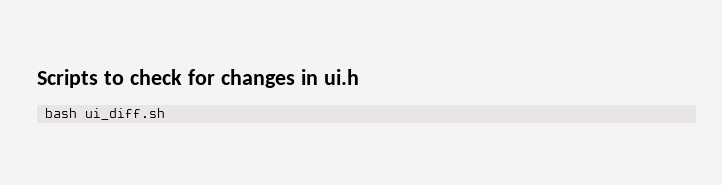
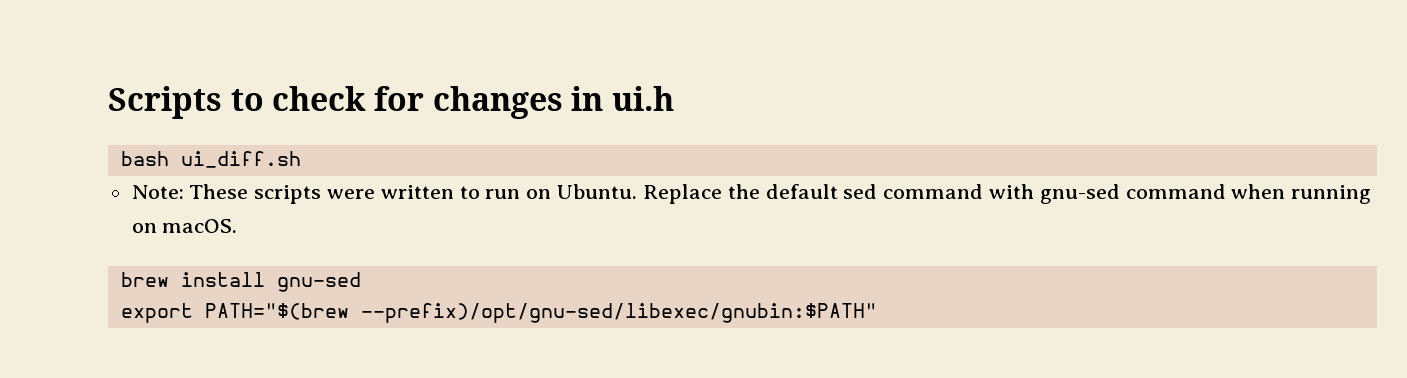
(166, 114) none -> [131,184,1372,204] [131,219,238,233] [120,272,361,292] [120,303,877,323] // Note: These scripts were written to run on Ubuntu. Replace the default sed command with gnu-sed command when running on macOS. // brew install gnu-sed // export PATH="$(brew --prefix)/opt/gnu-sed/libexec/gnubin:$PATH"

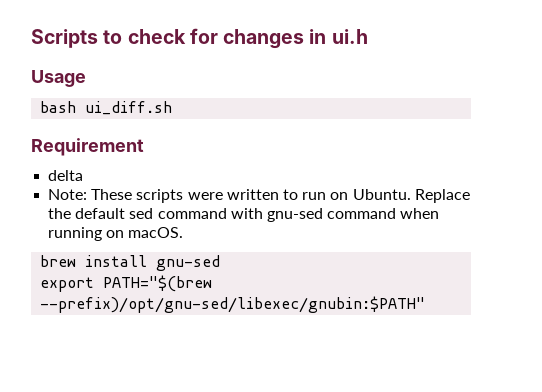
(674, 98) none -> [31,70,86,87] // Usage
(301, 159) none -> [31,138,144,156] [48,170,84,181] // Requirement // delta

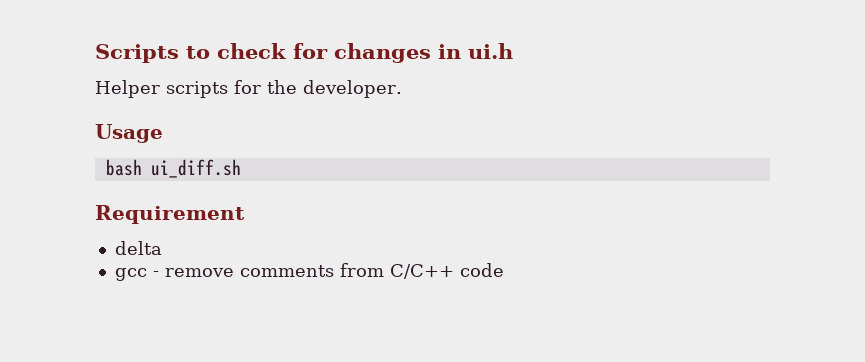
(368, 36) none -> [95,80,402,98] // Helper scripts for the developer.
[48,189,470,203] [48,208,440,222] [48,227,184,241] [40,255,221,271] [40,275,213,292] [40,296,426,313] Note: These scripts were written to run on Ubuntu. Replace the default sed command with gnu-sed command when running on macOS. // brew install gnu-sed // export PATH="$(brew --prefix)/opt/gnu-sed/libexec/gnubin:$PATH" -> [114,263,504,281] gcc - remove comments from C/C++ code

